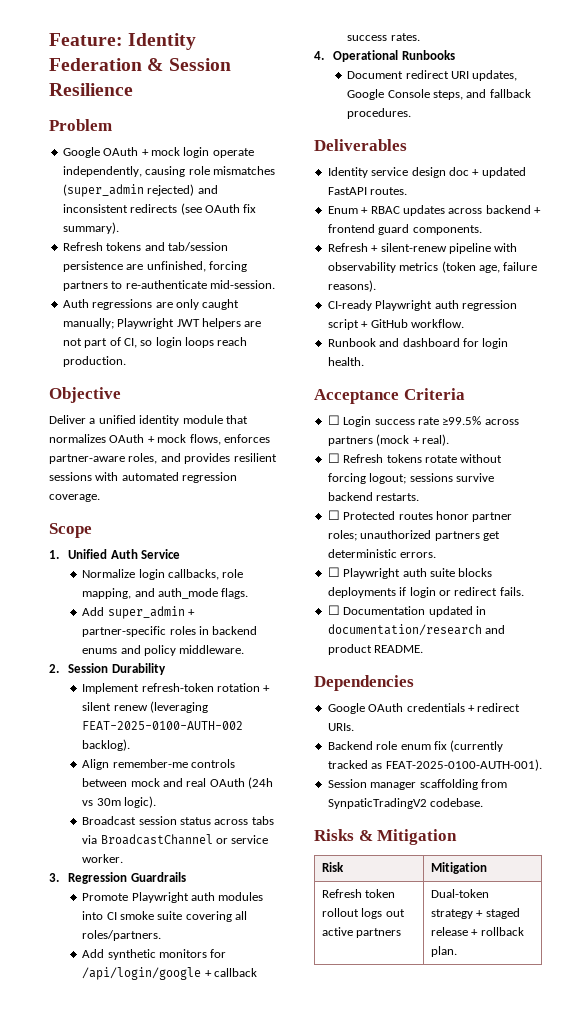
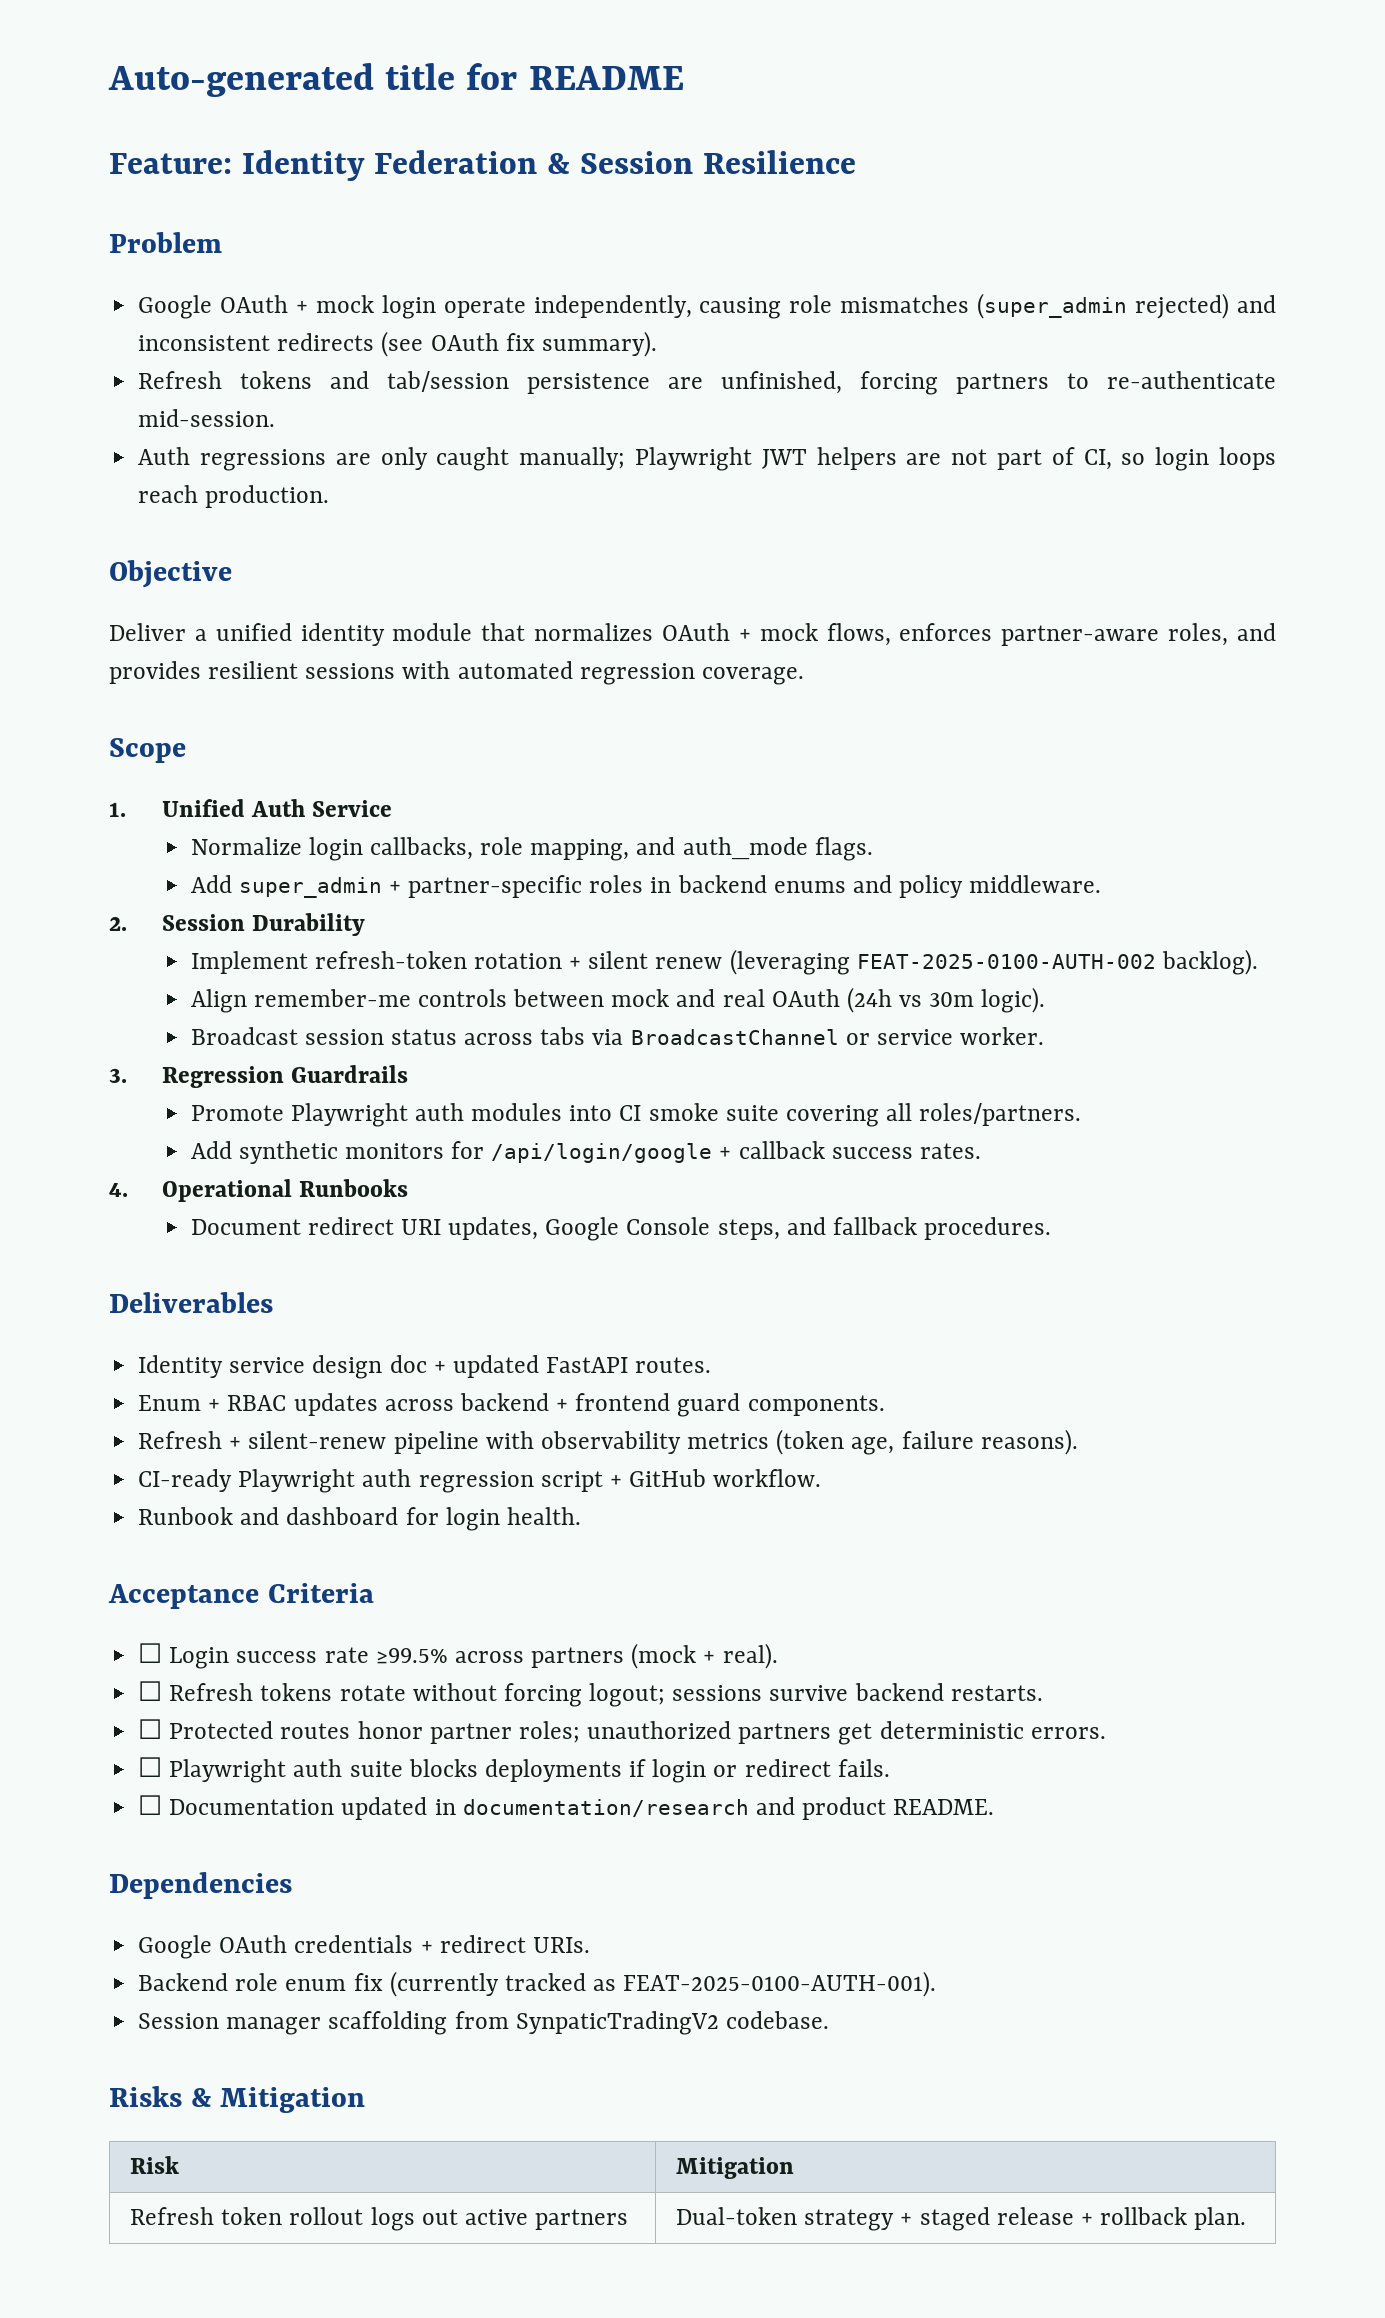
(49, 39) none -> [108,63,684,97] Auto-generated title for README //

